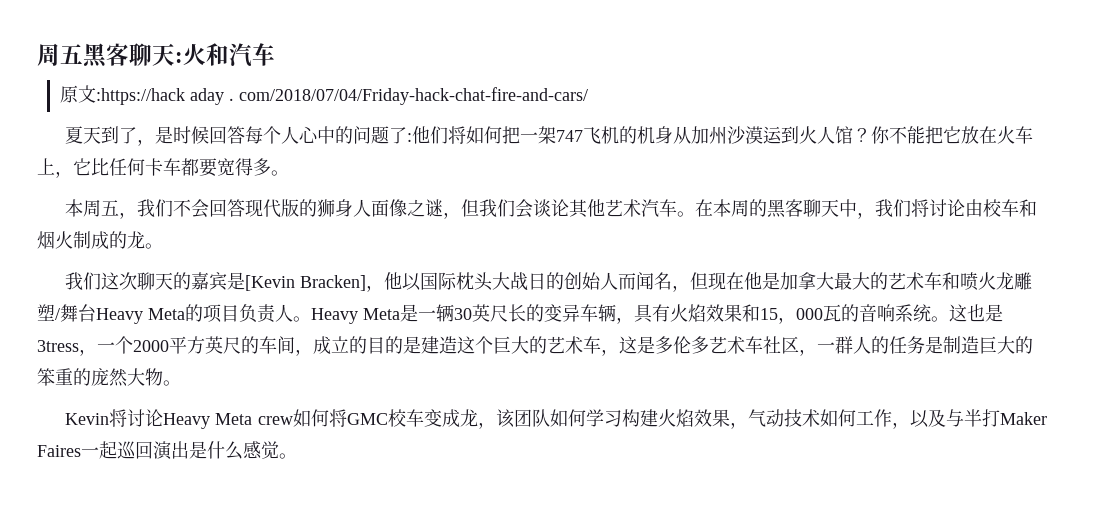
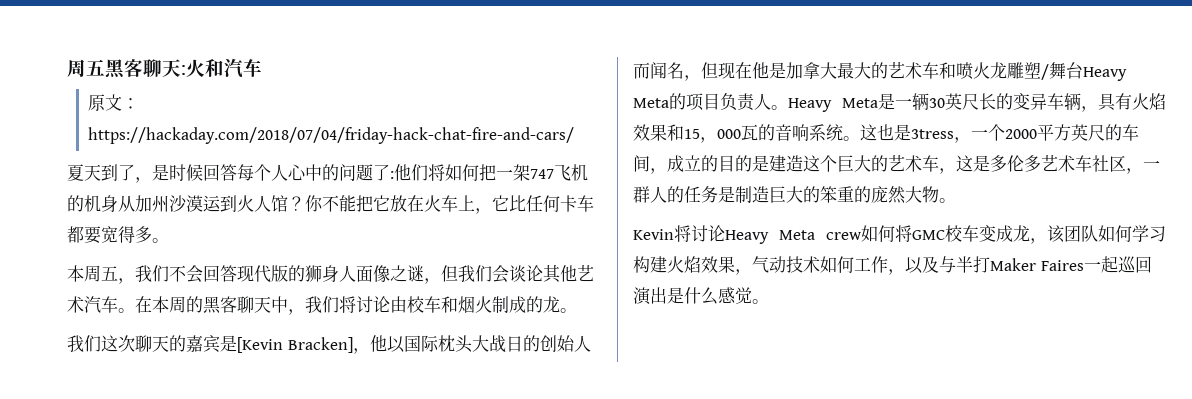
[95,87,588,105] :https://hack aday . com/2018/07/04/Friday-hack-chat-fire-and-cars/ -> [122,98,140,109] [88,127,575,144] ：https://hackaday.com/2018/07/04/friday-hack-chat-fire-and-cars/

